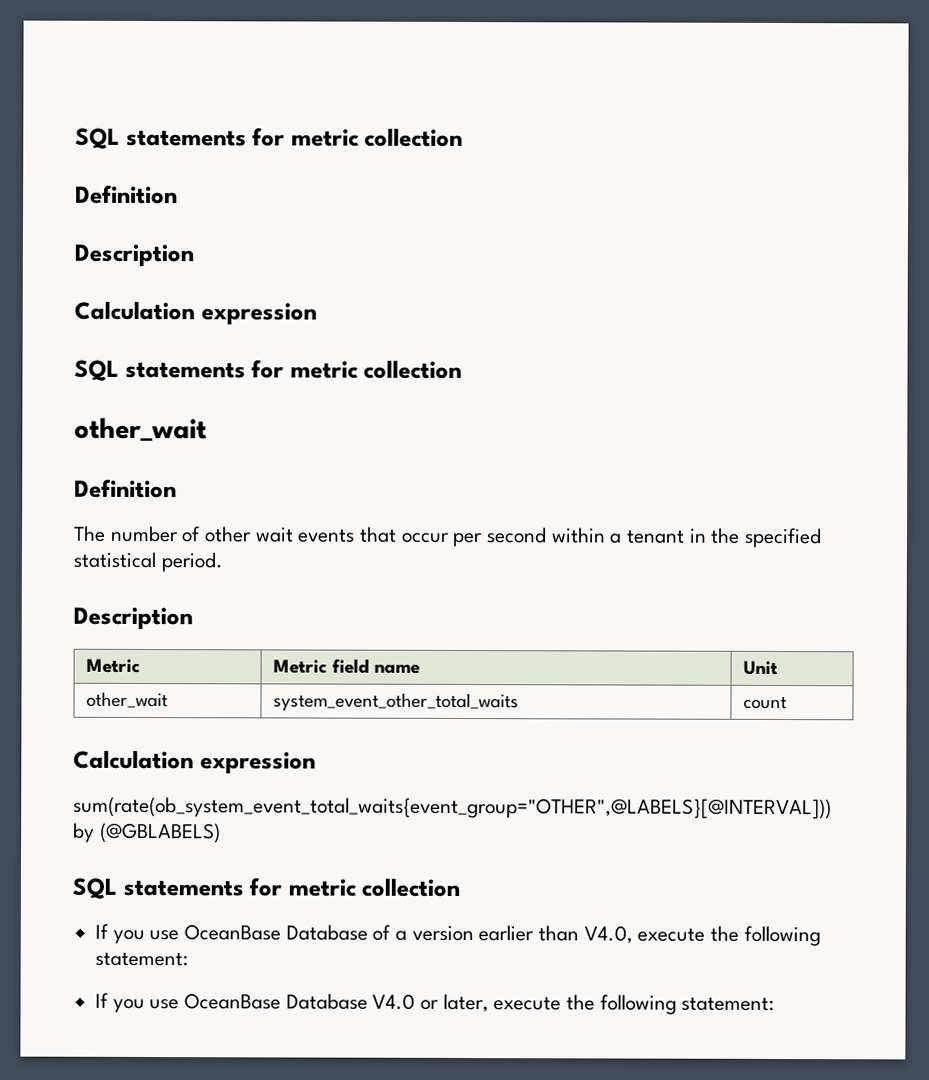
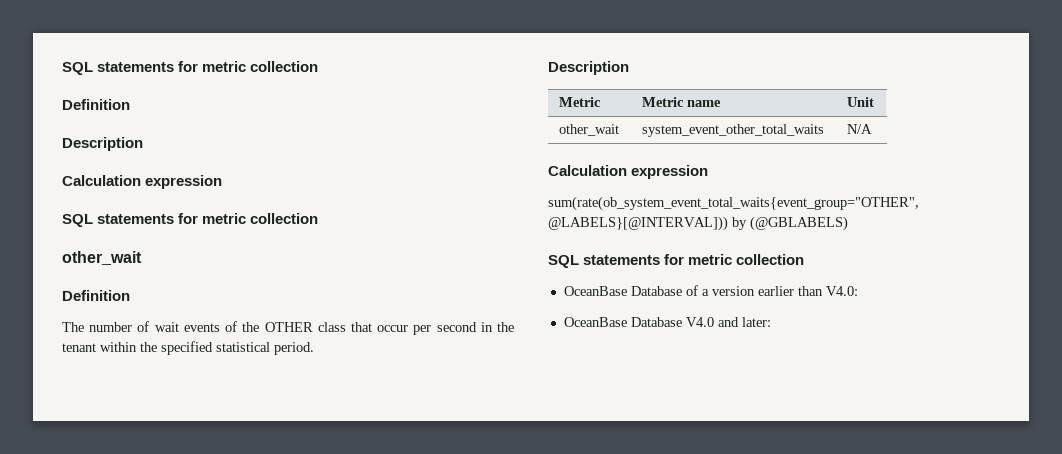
[204,526,253,543] other -> (150, 326) none
[359,526,707,548] that occur per second within a tenant in -> [225,321,514,335] [62,342,137,352] of the OTHER class that occur per second in the tenant within
[331,658,370,674] field -> (685, 102) none
[743,696,788,710] count -> [847,124,873,134] N/A
[95,923,180,944] If you use -> (805, 259) none
[583,925,821,947] [95,951,189,967] [95,992,775,1015] V4.0, execute the following statement: // If you use OceanBase Database V4.0 or later, execute the following statement: -> [825,286,858,296] [563,317,771,327] V4.0: // OceanBase Database V4.0 and later:

